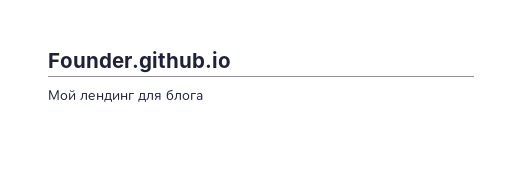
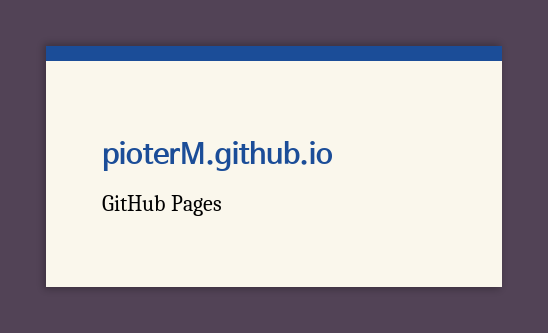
[48,51,231,73] [48,89,203,102] Founder.github.io // Мой лендинг для блога -> [102,141,333,171] [102,195,222,216] pioterM.github.io // GitHub Pages

